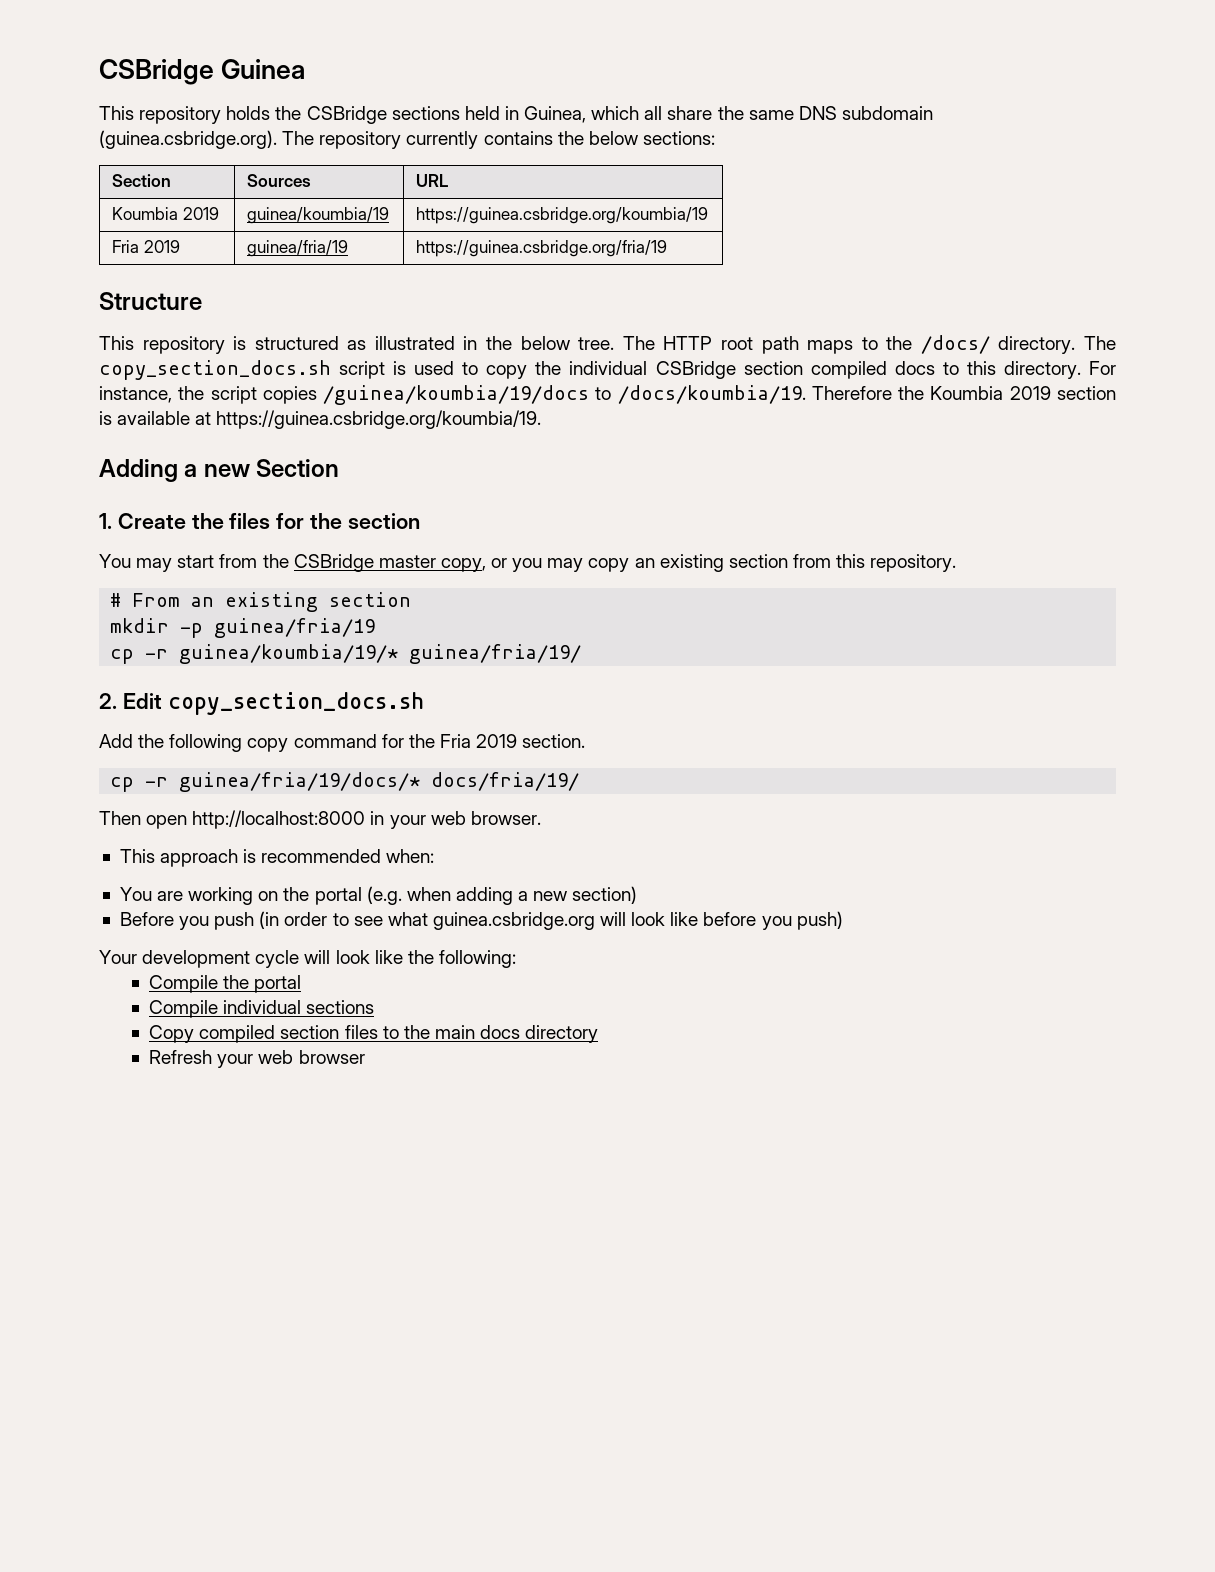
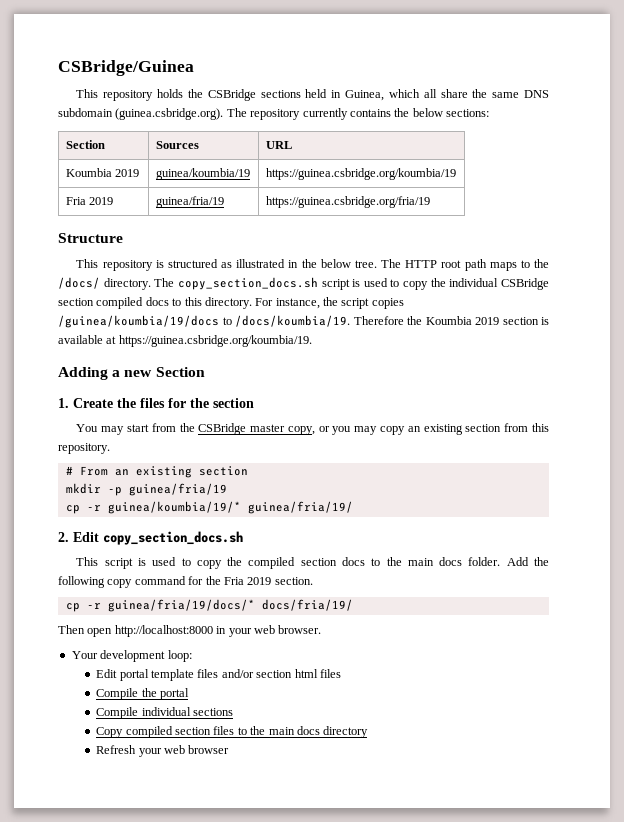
[99,59,306,85] CSBridge Guinea -> [58,60,194,76] CSBridge/Guinea
(424, 703) none -> [76,557,501,569] This script is used to copy the compiled section docs to the main docs folder.
[119,849,435,867] [119,886,638,905] [119,911,843,930] [99,950,516,968] This approach is recommended when: // You are working on the portal (e.g. when adding a new section) // Before you push (in order to see what guinea.csbridge.org will look like before you push) // Your development cycle will look like the following: -> [71,650,192,662] [96,669,341,681] Your development loop: // Edit portal template files and/or section html files

